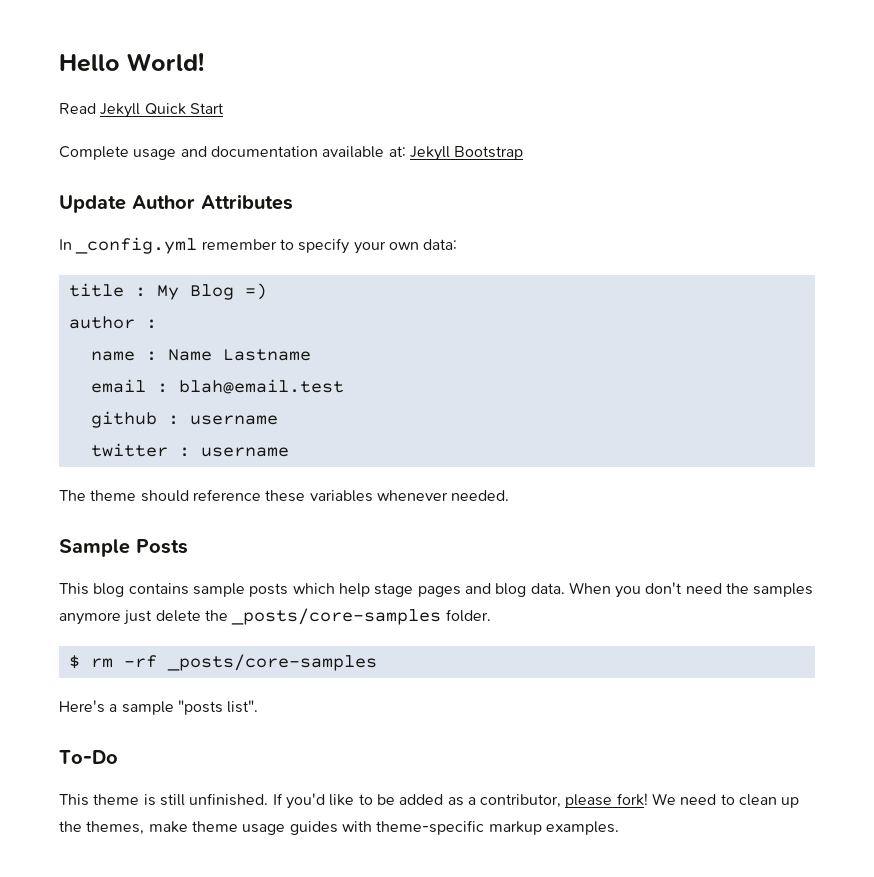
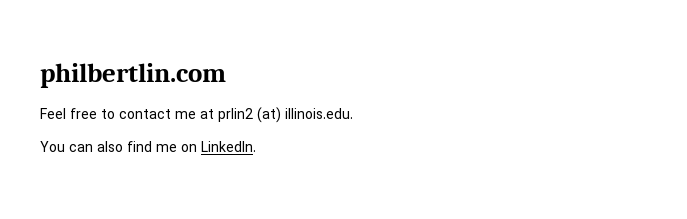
[59,53,204,72] [59,103,224,118] [59,146,524,161] [59,194,293,213] [59,237,458,254] [68,283,267,300] [68,316,157,329] [90,349,311,361] [90,379,344,394] [90,411,278,428] [90,443,289,457] [59,489,510,502] [59,539,188,557] [59,582,814,598] [59,608,491,625] [68,654,377,671] [59,700,259,715] [59,750,118,764] [59,793,800,809] [59,820,619,835] Hello World! // Read Jekyll Quick Start // Complete usage and documentation available at: Jekyll Bootstrap // Update Author Attributes // In _config.yml remember to specify your own data: // title : My Blog =) // author : // name : Name Lastname // email : blah@email.test // github : username // twitter : username // The theme should reference these variables whenever needed. // Sample Posts // This blog contains sample posts which help stage pages and blog data. When you don't need the samples anymore just delete the _posts/core-samples folder. // $ rm -rf _posts/core-samples // Here's a sample "posts list". // To-Do // This theme is still unfinished. If you'd like to be added as a contributor, please fork! We need to clean up the themes, make theme usage guides with theme-specific markup examples. -> [40,63,226,88] [40,107,353,123] [40,141,256,152] philbertlin.com // Feel free to contact me at prlin2 (at) illinois.edu. // You can also find me on LinkedIn.

